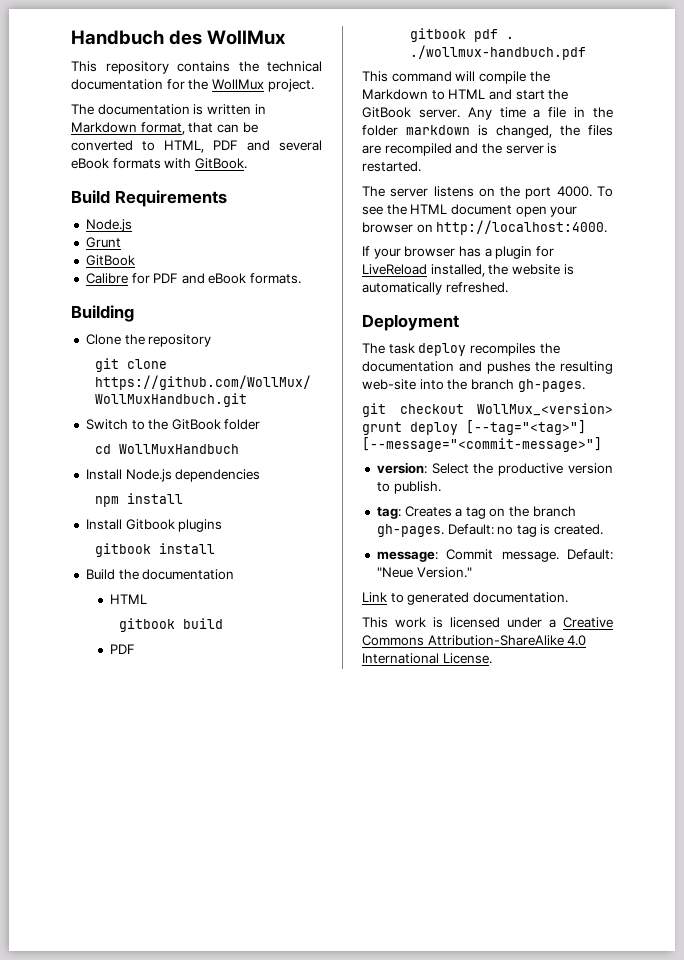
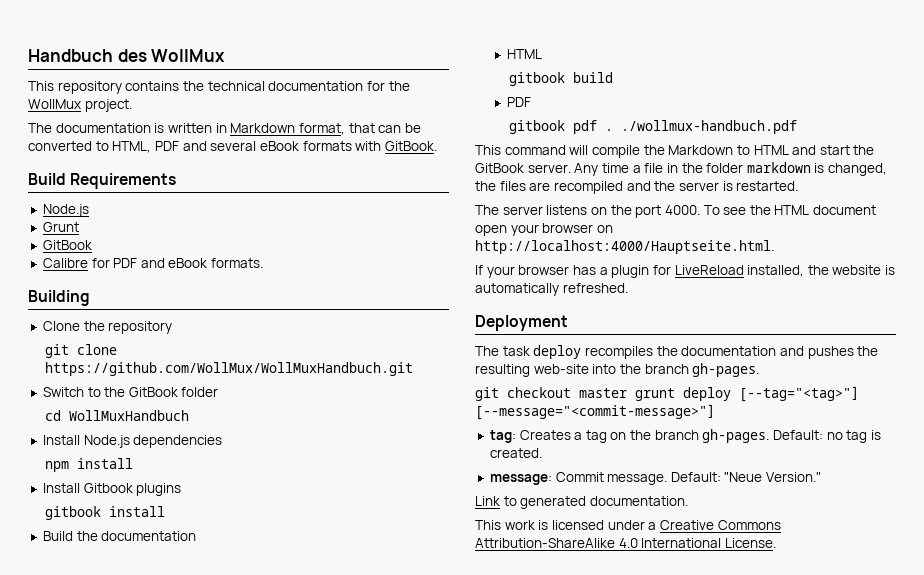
[436,220,608,235] http://localhost:4000. -> [475,240,774,254] http://localhost:4000/Hauptseite.html.
[477,403,613,416] WollMux_<version> -> [579,388,627,398] master
[376,462,613,476] [376,481,441,494] // version: Select the productive version to publish. -> (715, 412) none

